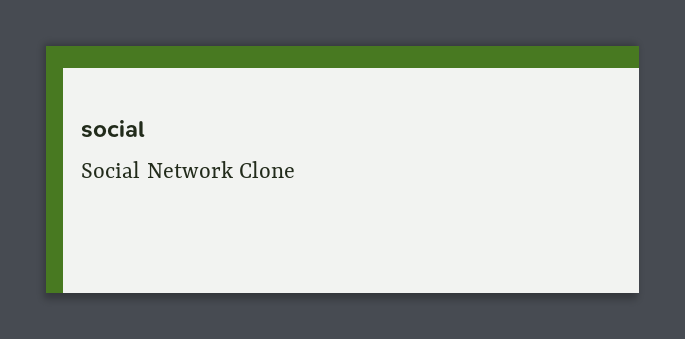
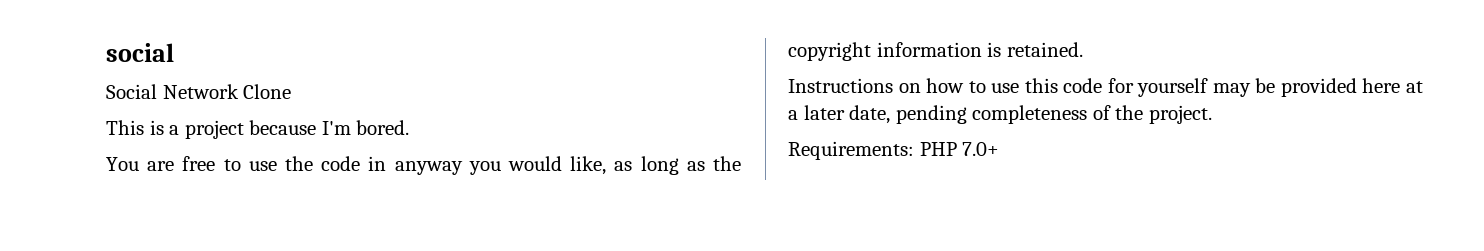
(296, 169) none -> [106,120,410,139] [106,156,741,175] [788,42,1083,61] [788,78,1423,97] [788,105,1212,124] [788,141,1000,160] // This is a project because I'm bored. // You are free to use the code in anyway you would like, as long as the copyright information is retained. // Instructions on how to use this code for yourself may be provided here at a later date, pending completeness of the project. // Requirements: PHP 7.0+

